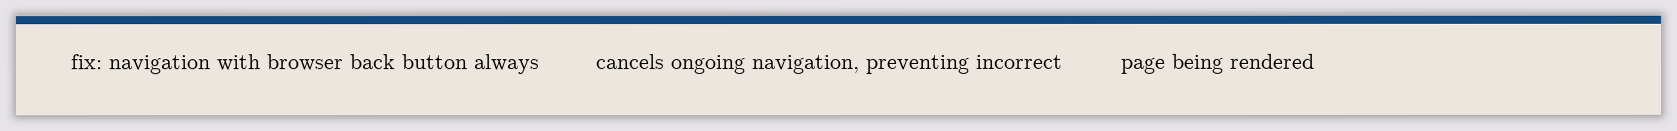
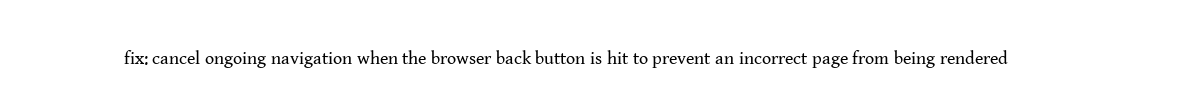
[108,54,970,75] navigation with browser back button always cancels ongoing navigation, preventing -> [152,50,735,68] cancel ongoing navigation when the browser back button is hit to prevent an
(1166, 65) none -> [852,50,890,64] from

